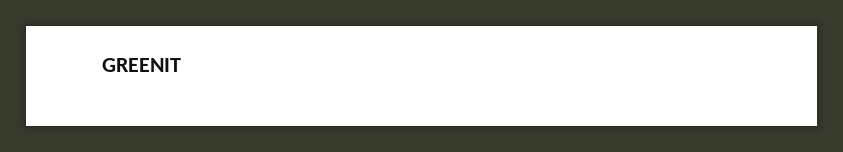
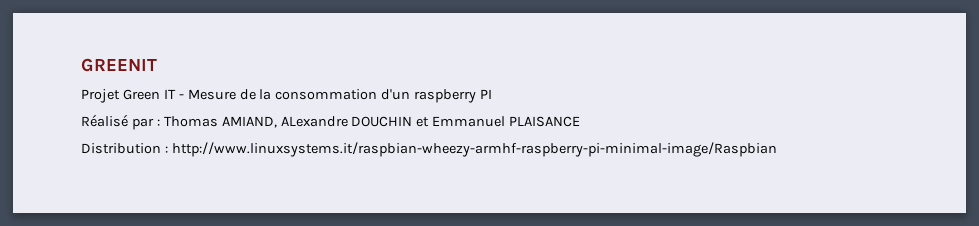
(181, 65) none -> [81,89,493,103] [81,114,581,130] [81,142,777,157] // Projet Green IT - Mesure de la consommation d'un raspberry PI // Réalisé par : Thomas AMIAND, ALexandre DOUCHIN et Emmanuel PLAISANCE // Distribution : http://www.linuxsystems.it/raspbian-wheezy-armhf-raspberry-pi-minimal-image/Raspbian

